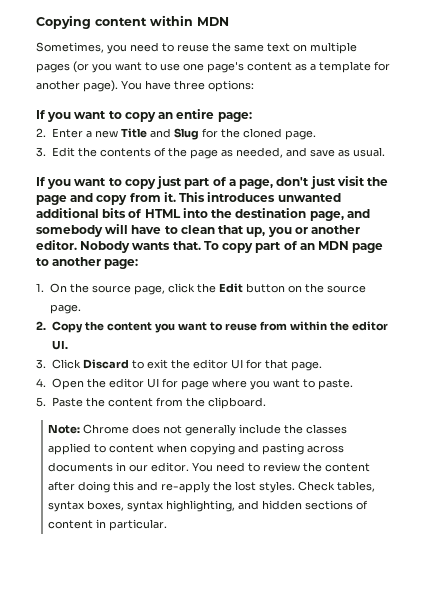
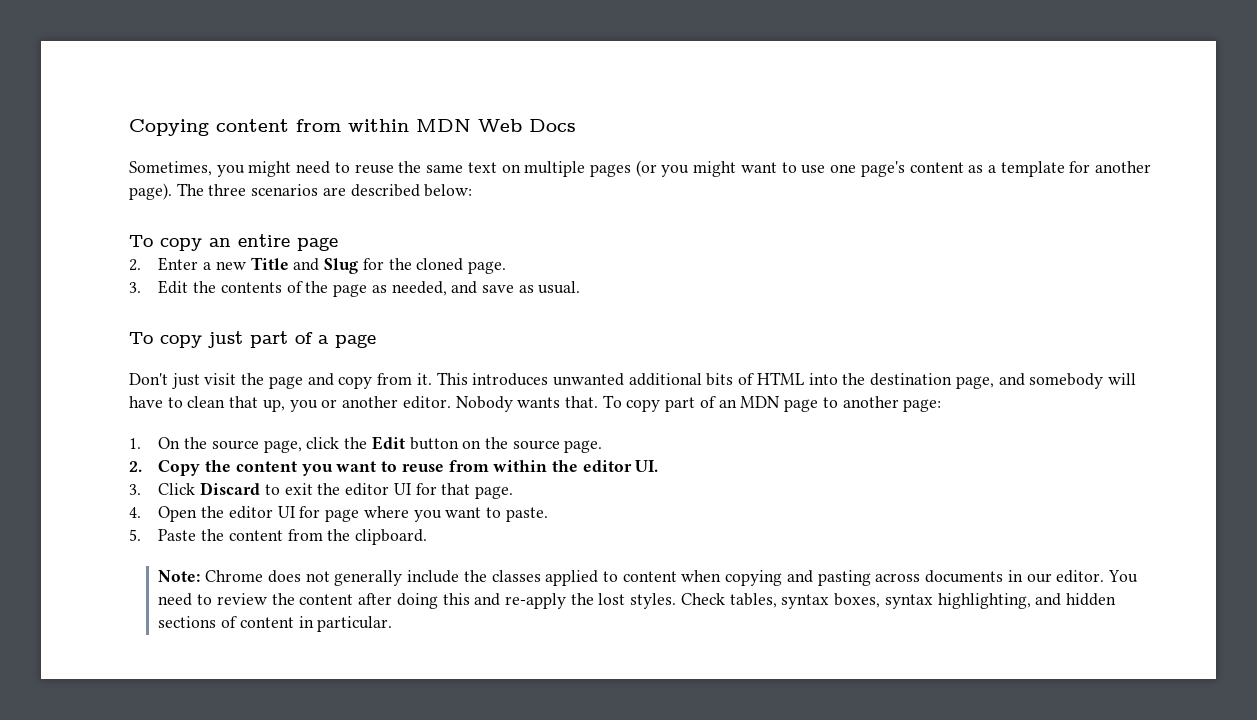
(147, 21) none -> [296,119,341,132] from
(229, 21) none -> [478,119,576,132] Web Docs
(127, 49) none -> [248,161,292,177] might
(112, 68) none -> [693,161,737,177] might
[121,80,254,92] [36,110,122,122] You have three options: // If you want to -> [176,183,473,197] [129,235,153,247] The three scenarios are described below: // To
[217,112,252,122] page: -> [297,237,338,251] page
[36,177,122,189] If you want to -> [129,332,153,344] To
[239,177,310,189] page, don't -> [335,334,376,348] [129,373,168,385] page // Don't

